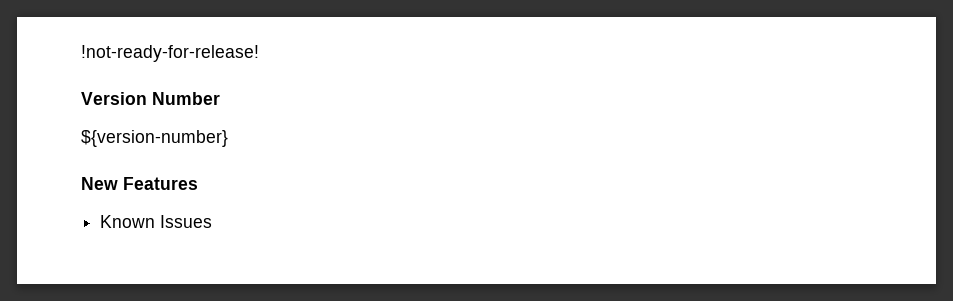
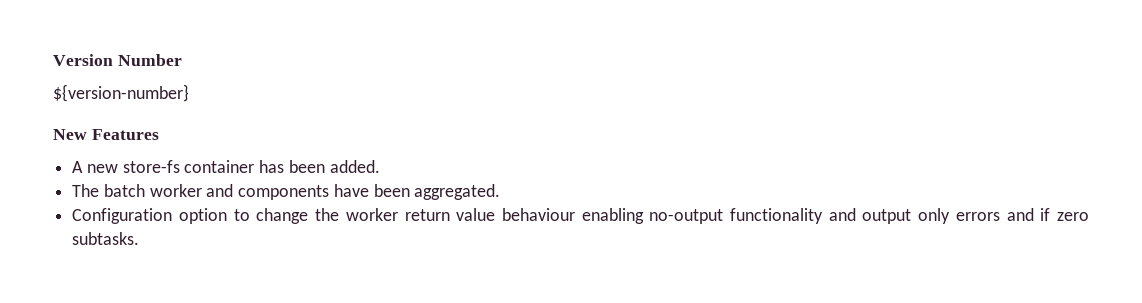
[81,45,259,62] !not-ready-for-release! // -> (53, 60) none
[100,215,213,228] Known Issues -> [72,160,380,173] [72,184,501,200] [72,208,1090,224] [72,232,140,245] A new store-fs container has been added. // The batch worker and components have been aggregated. // Configuration option to change the worker return value behaviour enabling no-output functionality and output only errors and if zero subtasks.

